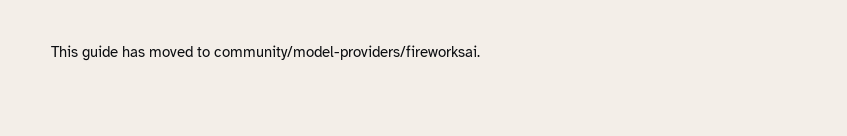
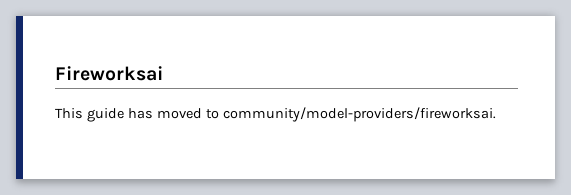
(51, 51) none -> [55,66,163,81] Fireworksai //

